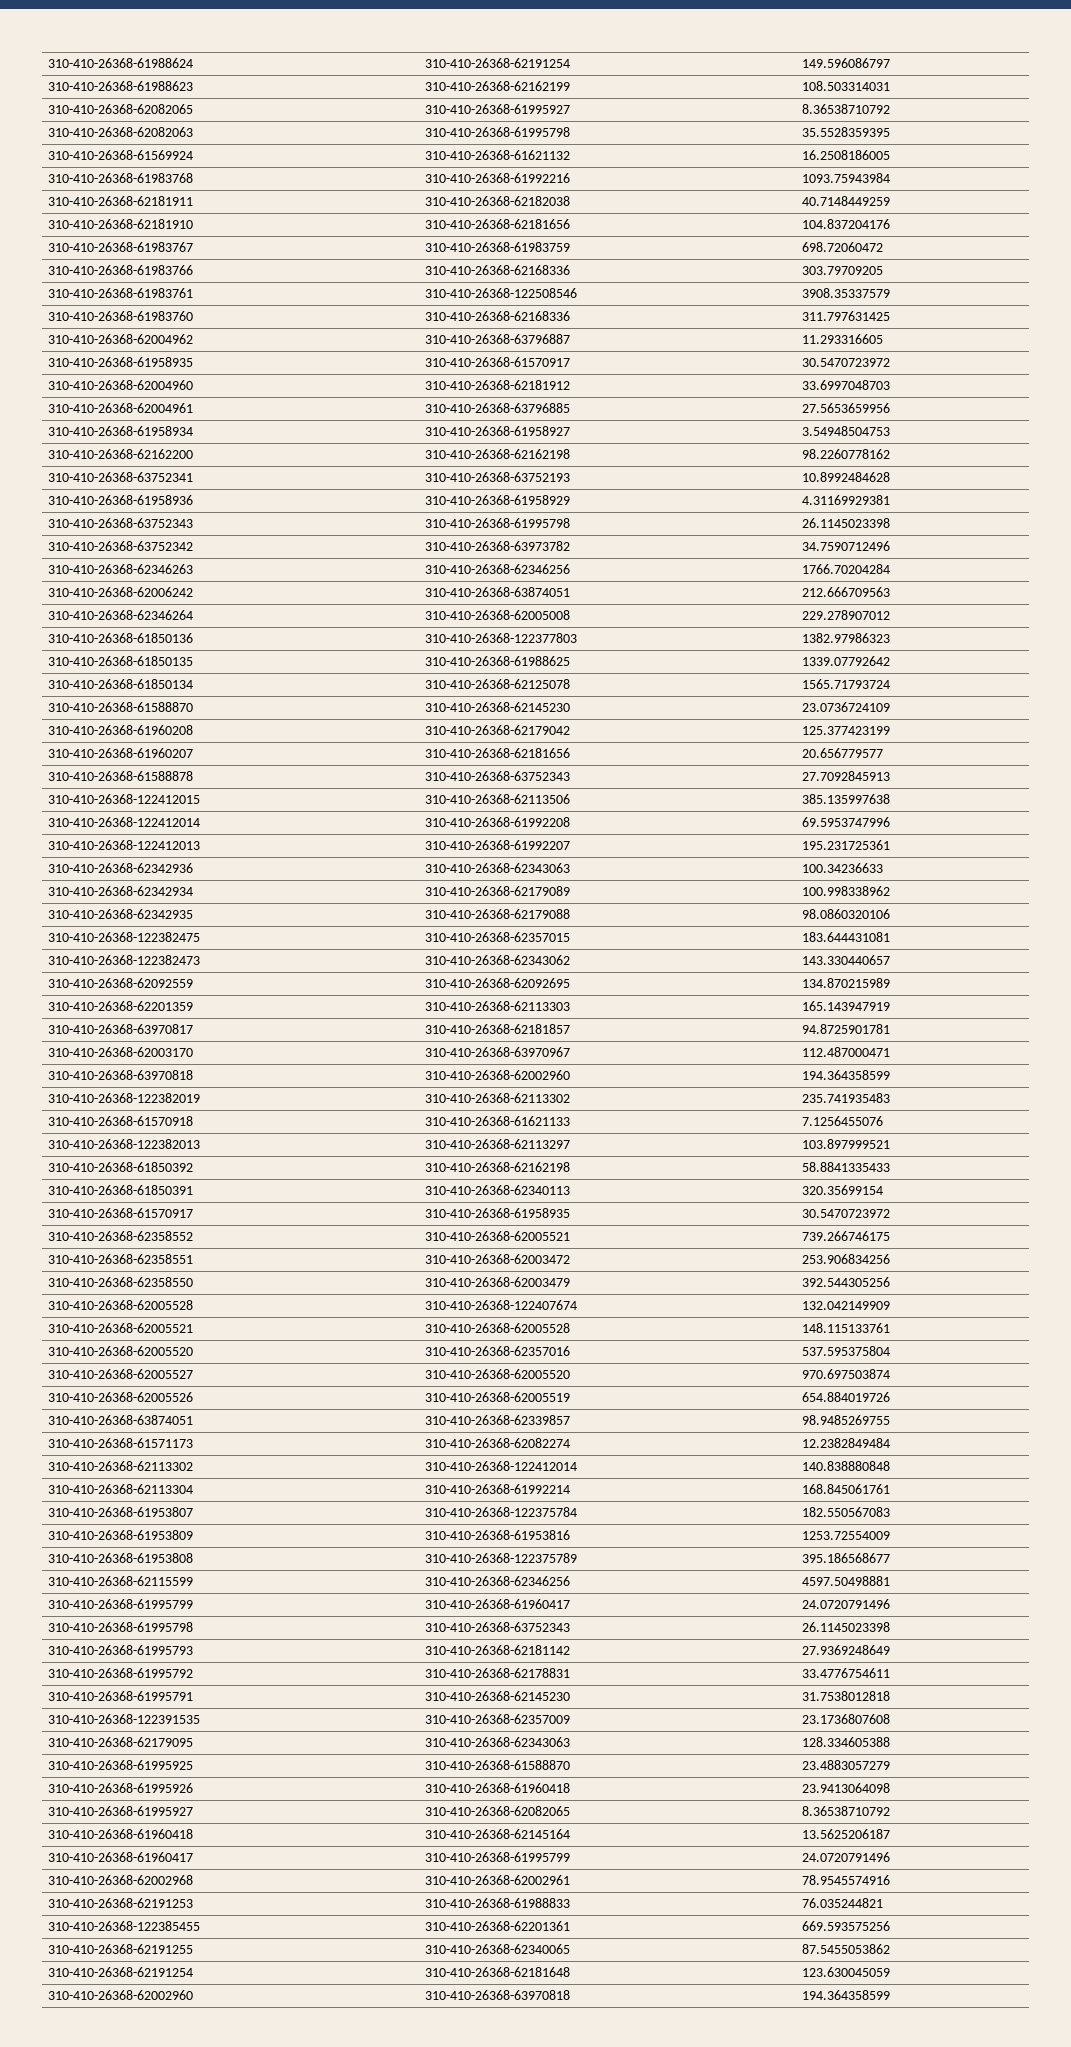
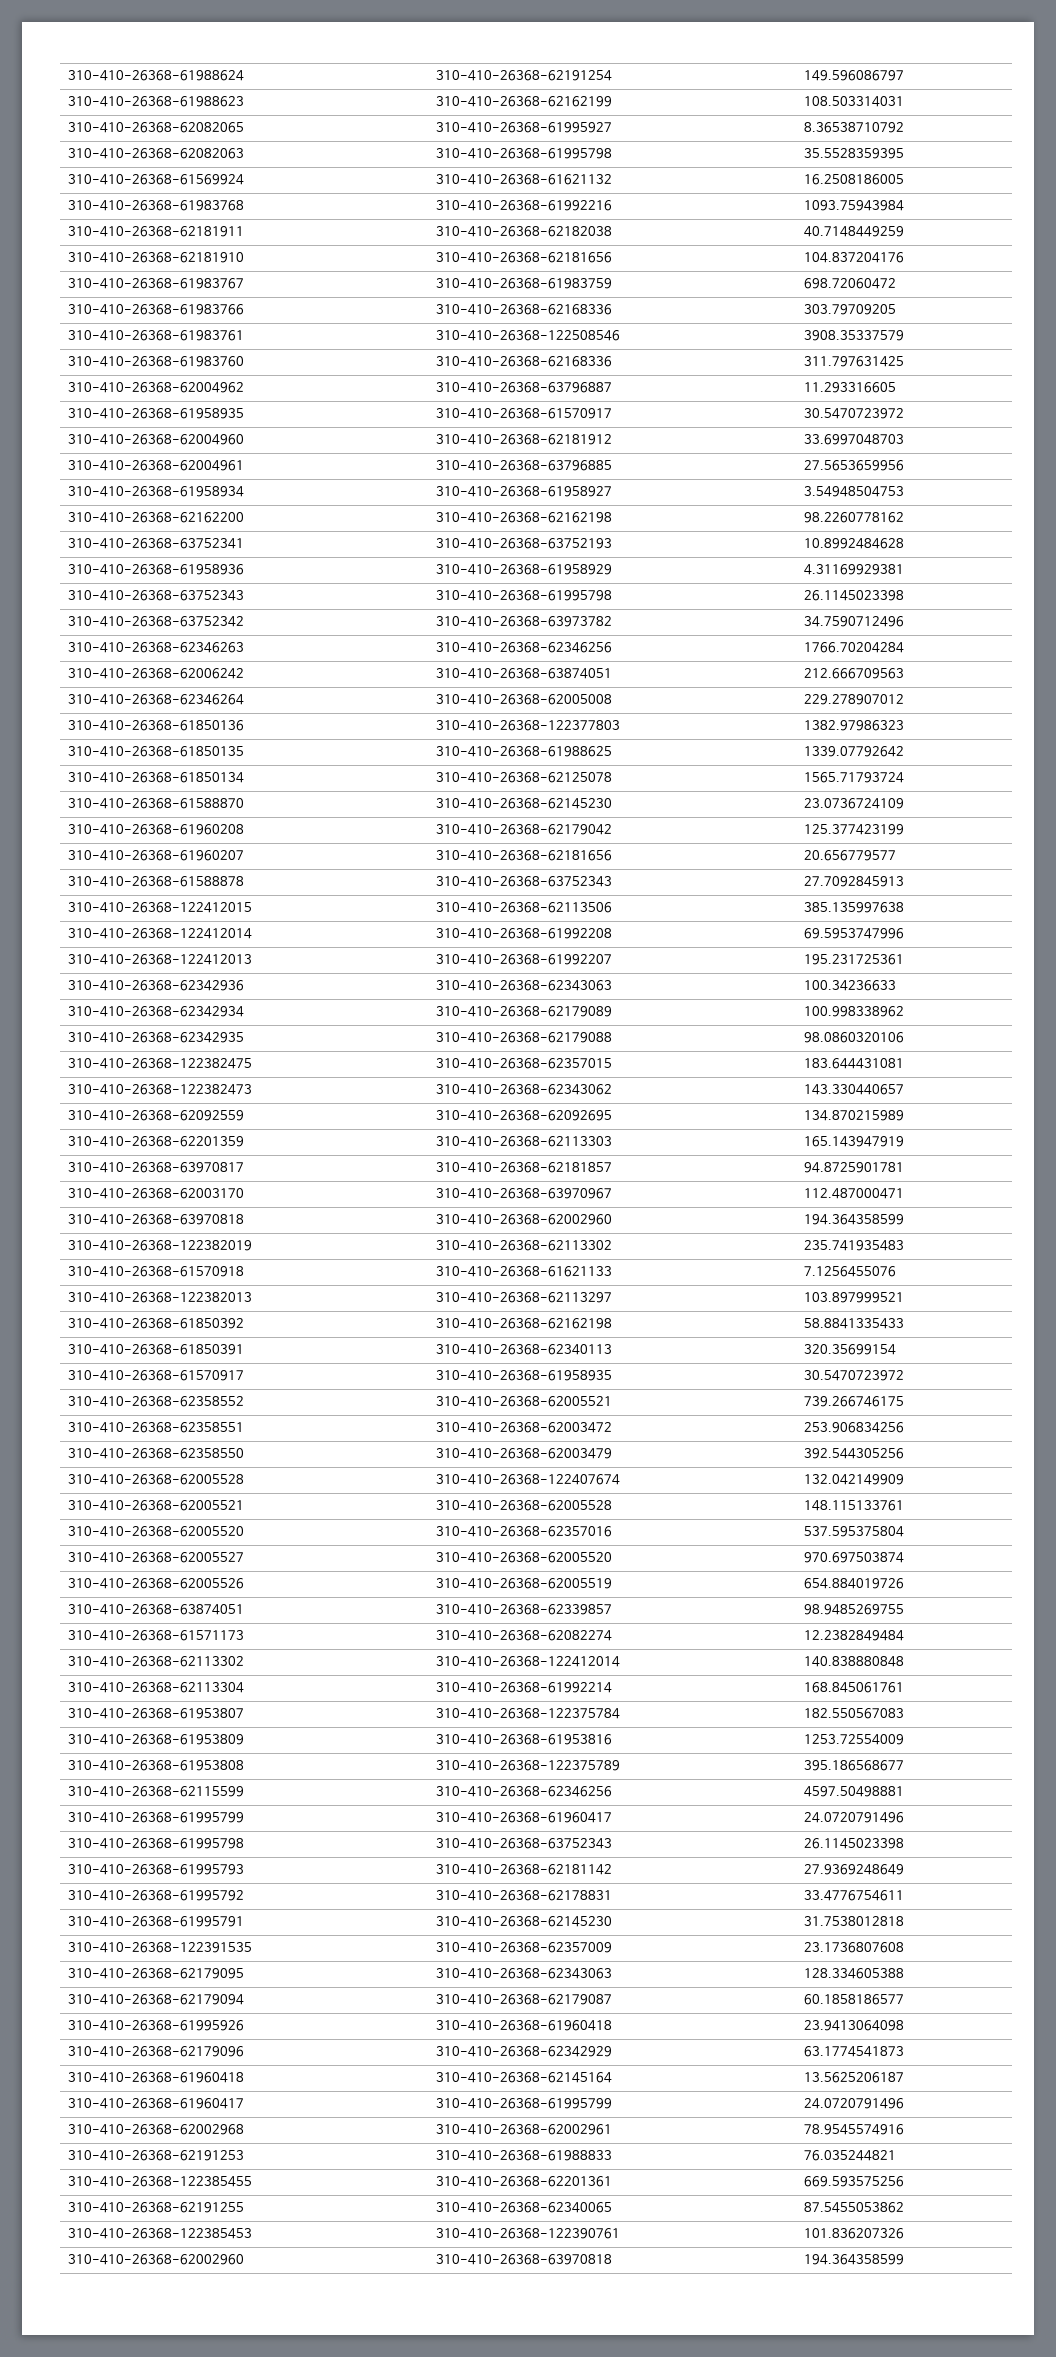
[48,1760,194,1770] [425,1760,571,1770] [802,1760,891,1770] 310-410-26368-61995925 | 310-410-26368-61588870 | 23.4883057279 -> [68,1994,245,2005] [436,1994,613,2005] [804,1994,905,2005] 310-410-26368-62179094 | 310-410-26368-62179087 | 60.1858186577
[48,1806,194,1816] [425,1806,571,1816] [802,1806,891,1816] 310-410-26368-61995927 | 310-410-26368-62082065 | 8.36538710792 -> [68,2046,245,2057] [436,2046,613,2057] [804,2046,905,2057] 310-410-26368-62179096 | 310-410-26368-62342929 | 63.1774541873
[48,1967,194,1977] [425,1967,571,1977] [802,1967,891,1977] 310-410-26368-62191254 | 310-410-26368-62181648 | 123.630045059 -> [68,2228,253,2239] [436,2228,621,2239] [804,2228,905,2239] 310-410-26368-122385453 | 310-410-26368-122390761 | 101.836207326

